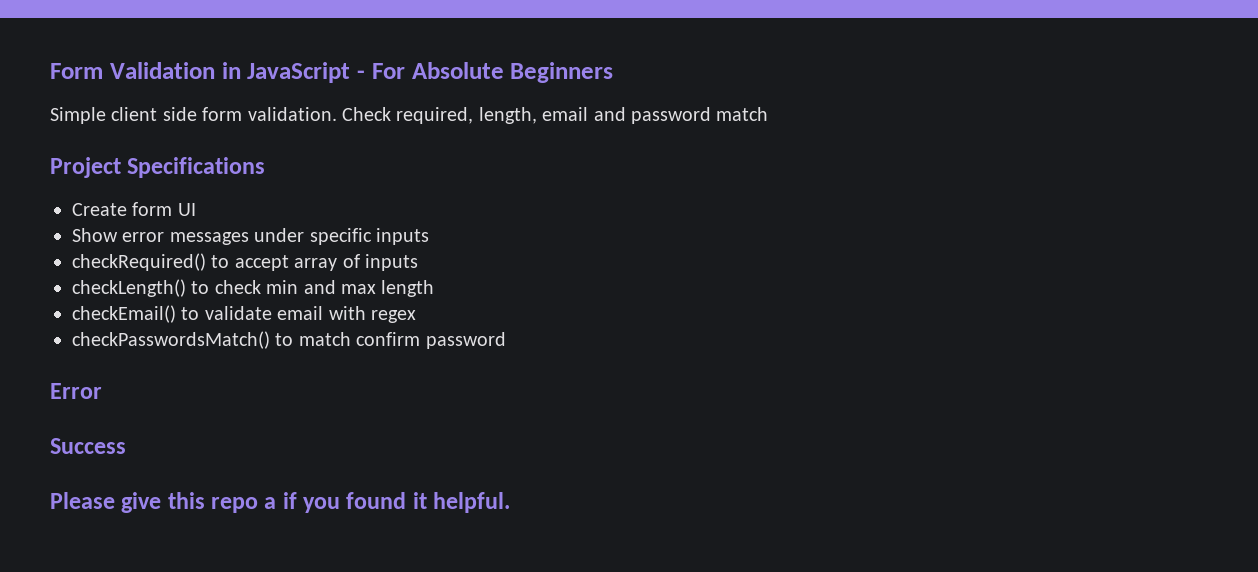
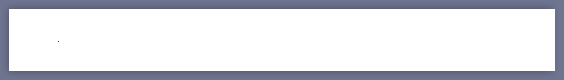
[50,62,614,83] [50,107,769,124] [50,157,266,178] [72,202,196,216] [72,228,429,245] [72,253,418,271] [72,279,435,297] [72,305,416,323] [72,331,506,349] [50,383,102,399] [50,438,126,454] [50,492,511,513] Form Validation in JavaScript - For Absolute Beginners // Simple client side form validation. Check required, length, email and password match // Project Specifications // Create form UI // Show error messages under specific inputs // checkRequired() to accept array of inputs // checkLength() to check min and max length // checkEmail() to validate email with regex // checkPasswordsMatch() to match confirm password // Error // Success // Please give this repo a if you found it helpful. -> [57,40,60,42] .

